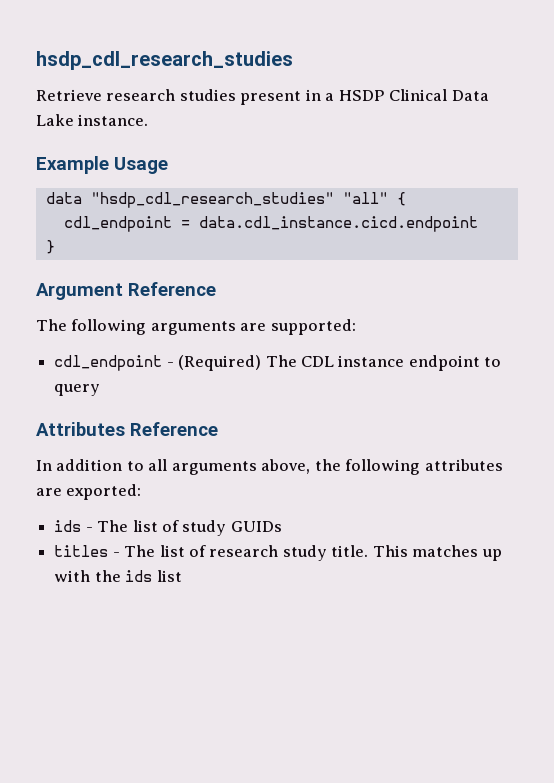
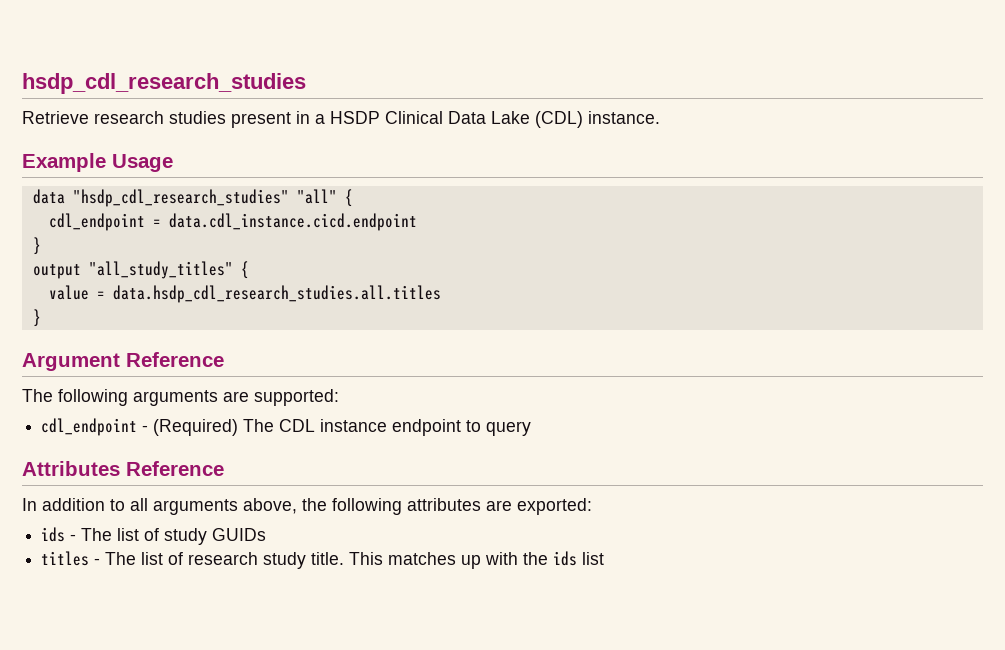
(74, 120) none -> [535,111,583,128] (CDL)
(55, 247) none -> [32,261,249,279] [48,285,441,303] [32,309,41,327] // output "all_study_titles" { // value = data.hsdp_cdl_research_studies.all.titles // }

